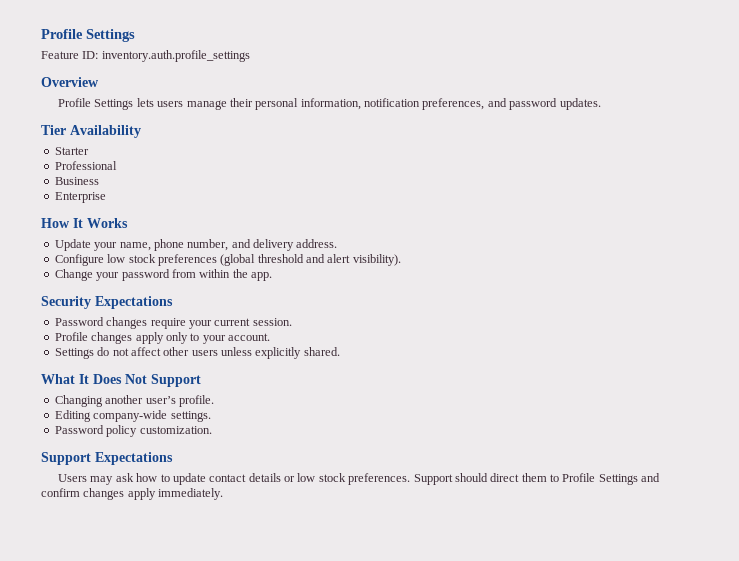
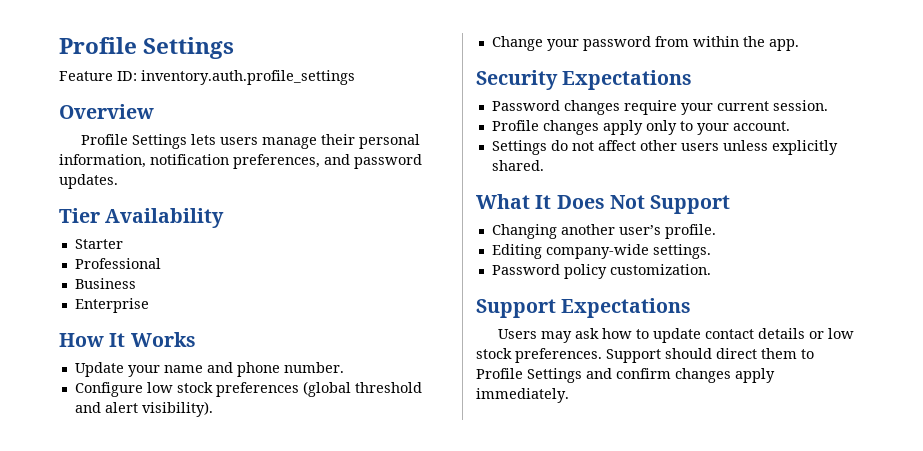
[119,239,338,251] name, phone number, and delivery address. -> [163,362,344,377] name and phone number.

